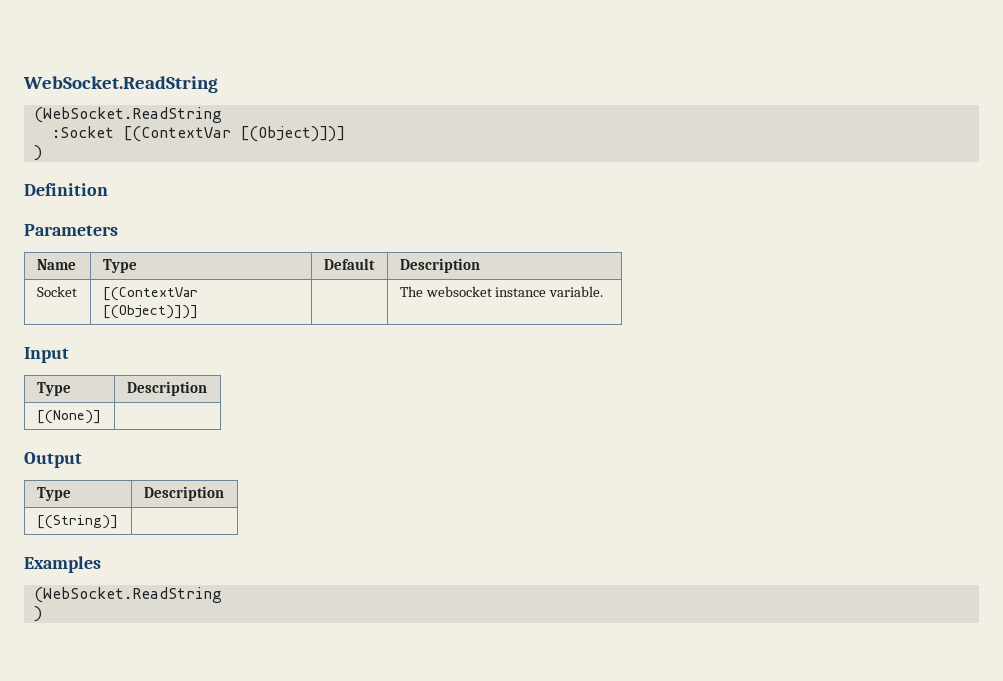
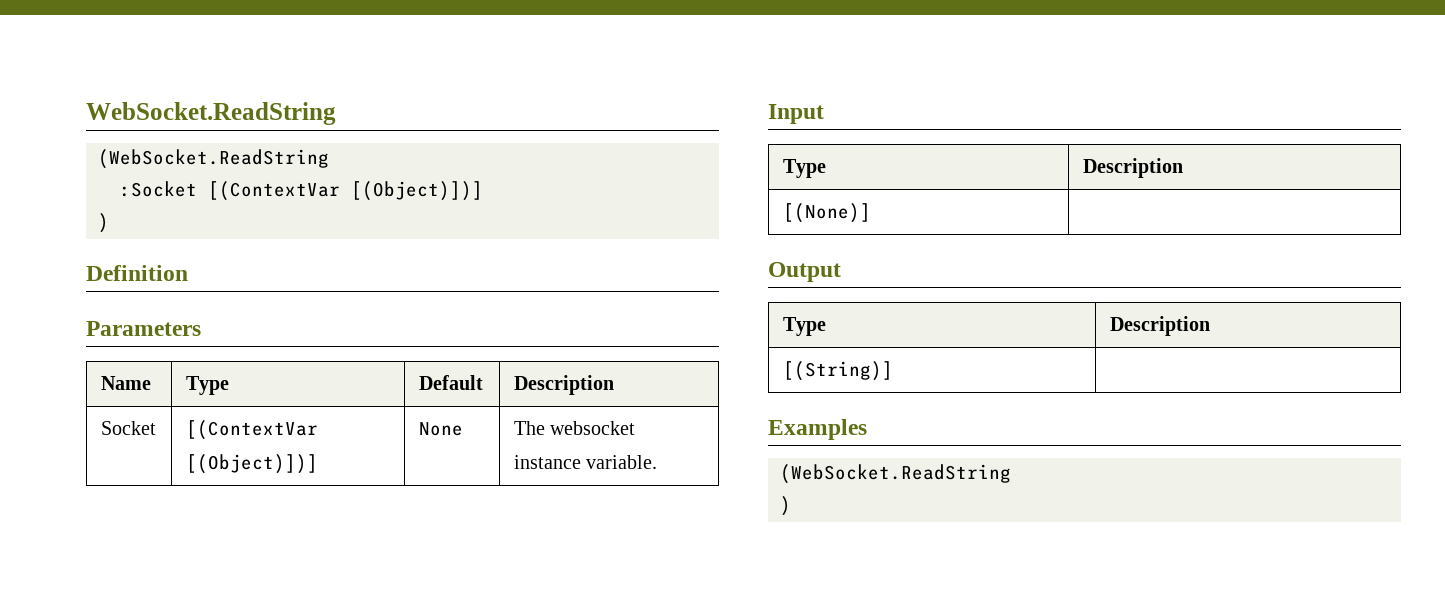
(198, 312) | -> [418,422,463,436] | None

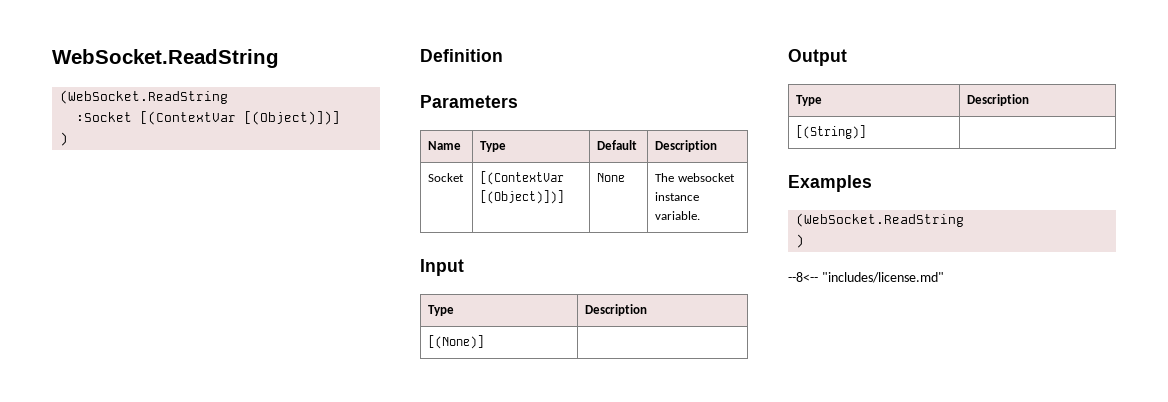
(791, 506) none -> [788,272,944,283] // --8<-- "includes/license.md"

